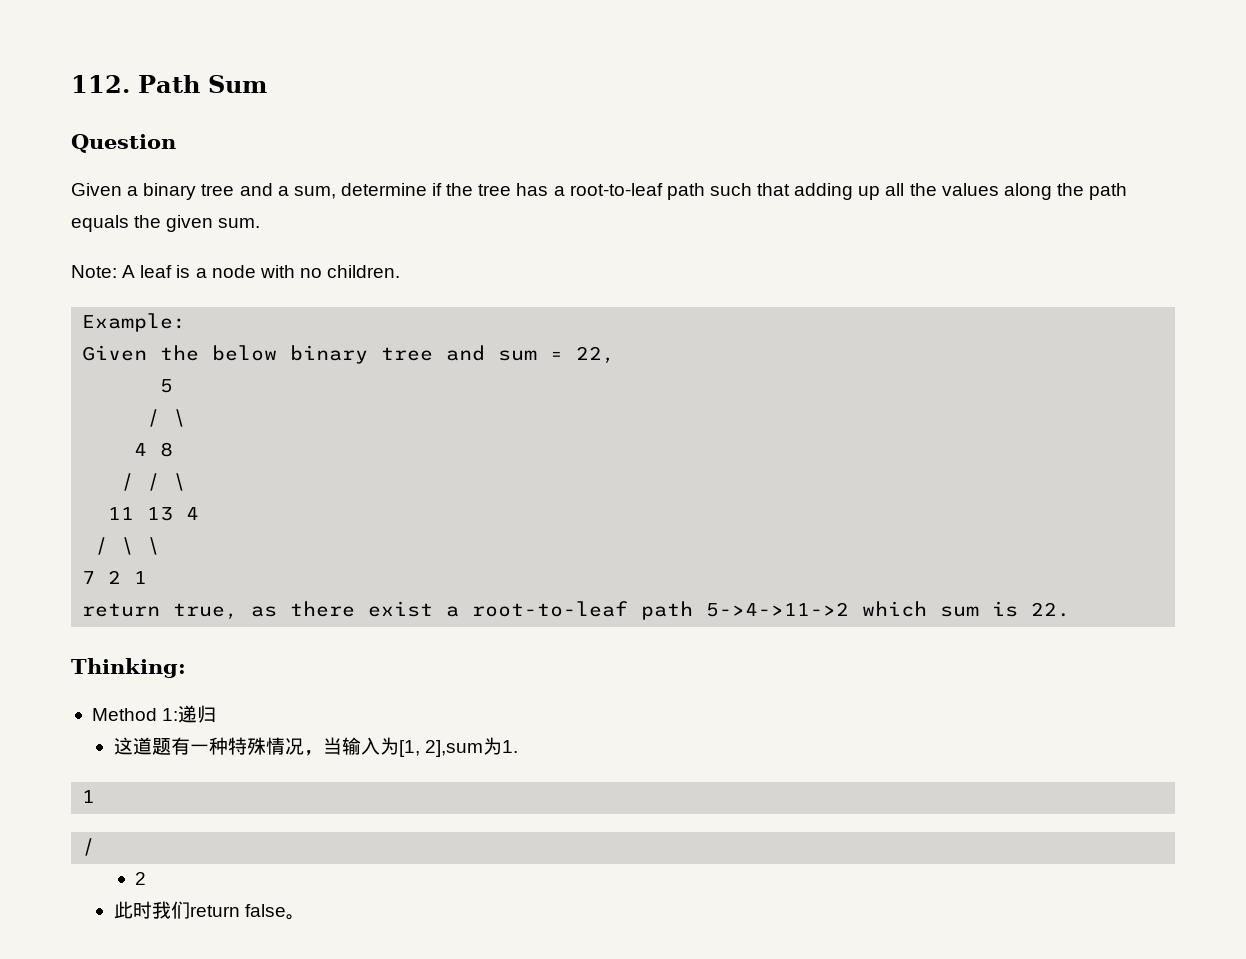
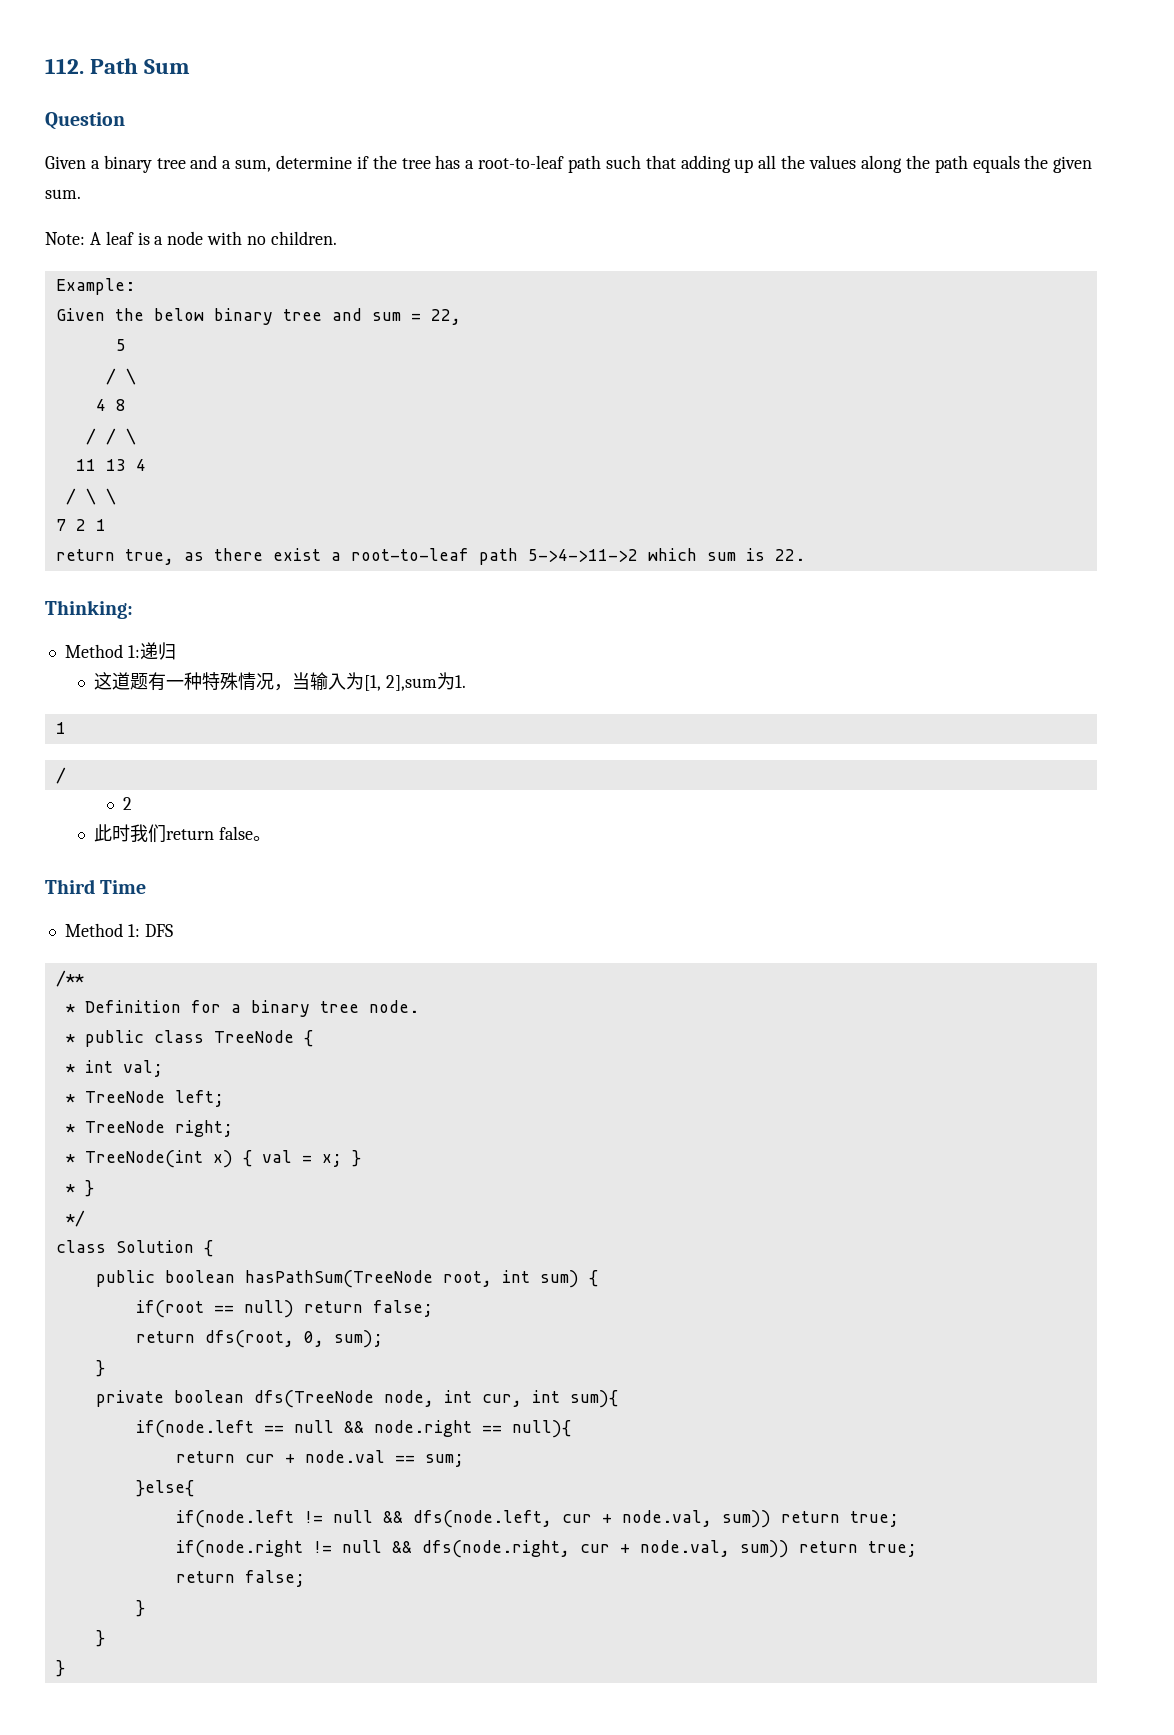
(305, 917) none -> [45,879,147,894] [64,923,173,937] [55,970,84,987] [65,1000,419,1017] [65,1030,313,1047] [65,1060,163,1077] [65,1090,224,1107] [65,1120,233,1137] [65,1150,361,1168] [65,1180,94,1197] [65,1210,85,1227] [55,1240,213,1257] [95,1270,598,1288] [135,1300,433,1318] [135,1330,383,1348] [95,1360,105,1377] [95,1390,618,1408] [135,1420,571,1438] [175,1450,464,1467] [135,1480,194,1497] [175,1510,899,1528] [175,1540,917,1558] [175,1570,305,1587] [135,1600,145,1617] [95,1630,105,1647] [55,1660,65,1677] // Third Time // Method 1: DFS // /** // * Definition for a binary tree node. // * public class TreeNode { // * int val; // * TreeNode left; // * TreeNode right; // * TreeNode(int x) { val = x; } // * } // */ // class Solution { // public boolean hasPathSum(TreeNode root, int sum) { // if(root == null) return false; // return dfs(root, 0, sum); // } // private boolean dfs(TreeNode node, int cur, int sum){ // if(node.left == null && node.right == null){ // return cur + node.val == sum; // }else{ // if(node.left != null && dfs(node.left, cur + node.val, sum)) return true; // if(node.right != null && dfs(node.right, cur + node.val, sum)) return true; // return false; // } // } // }

